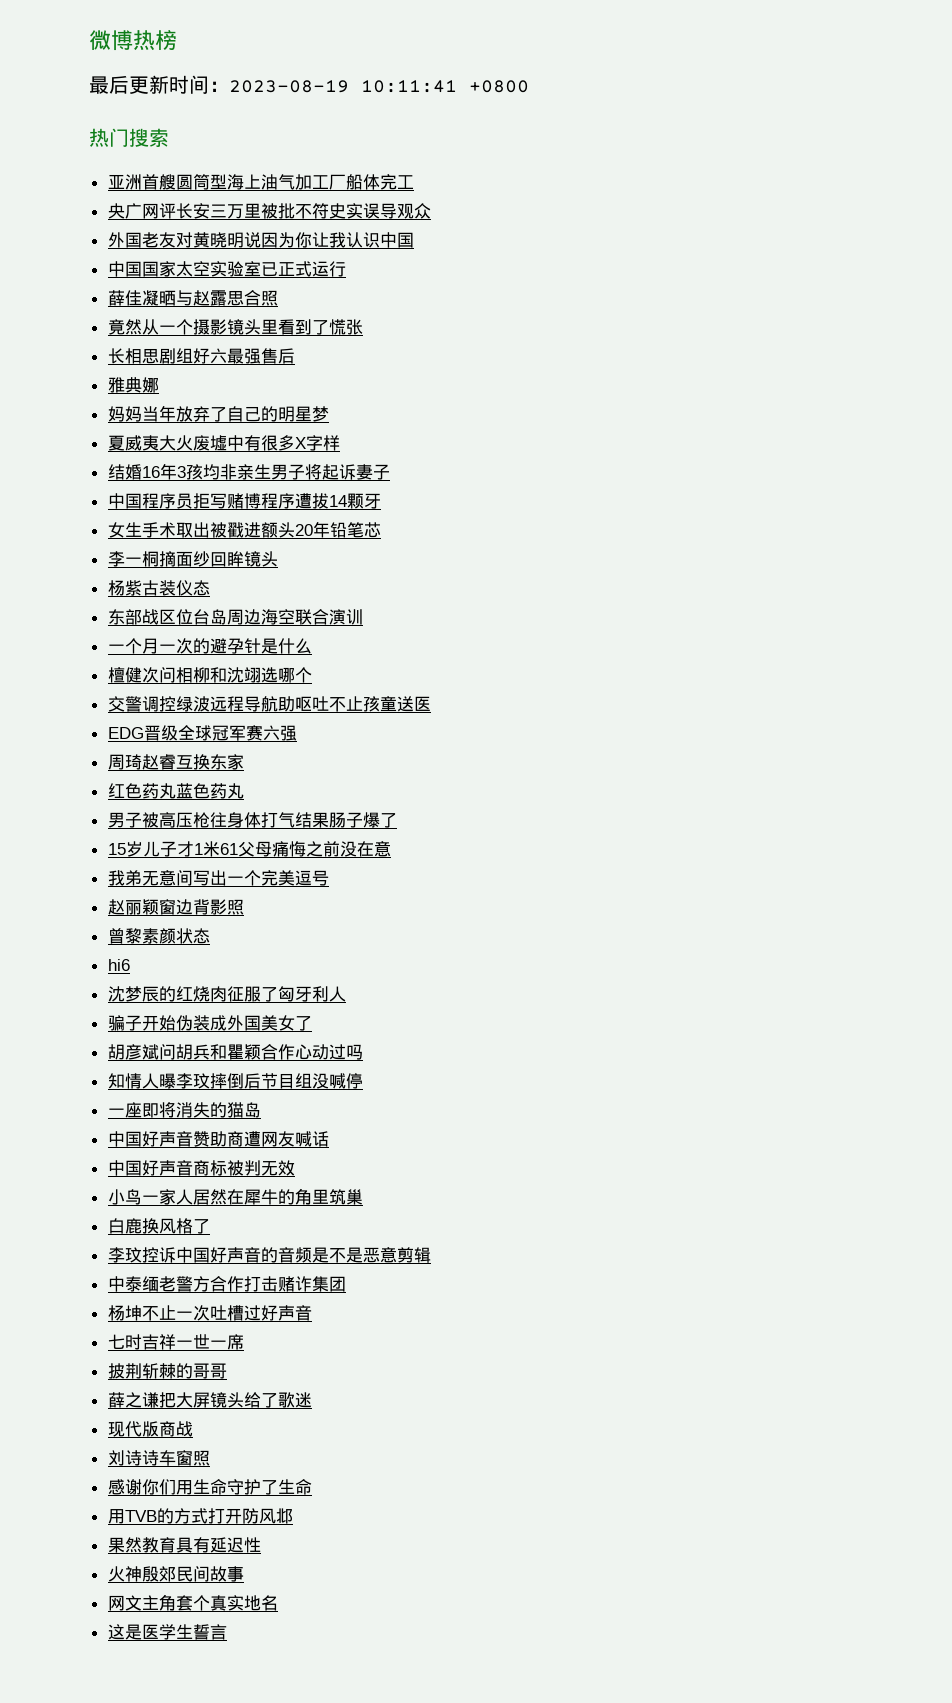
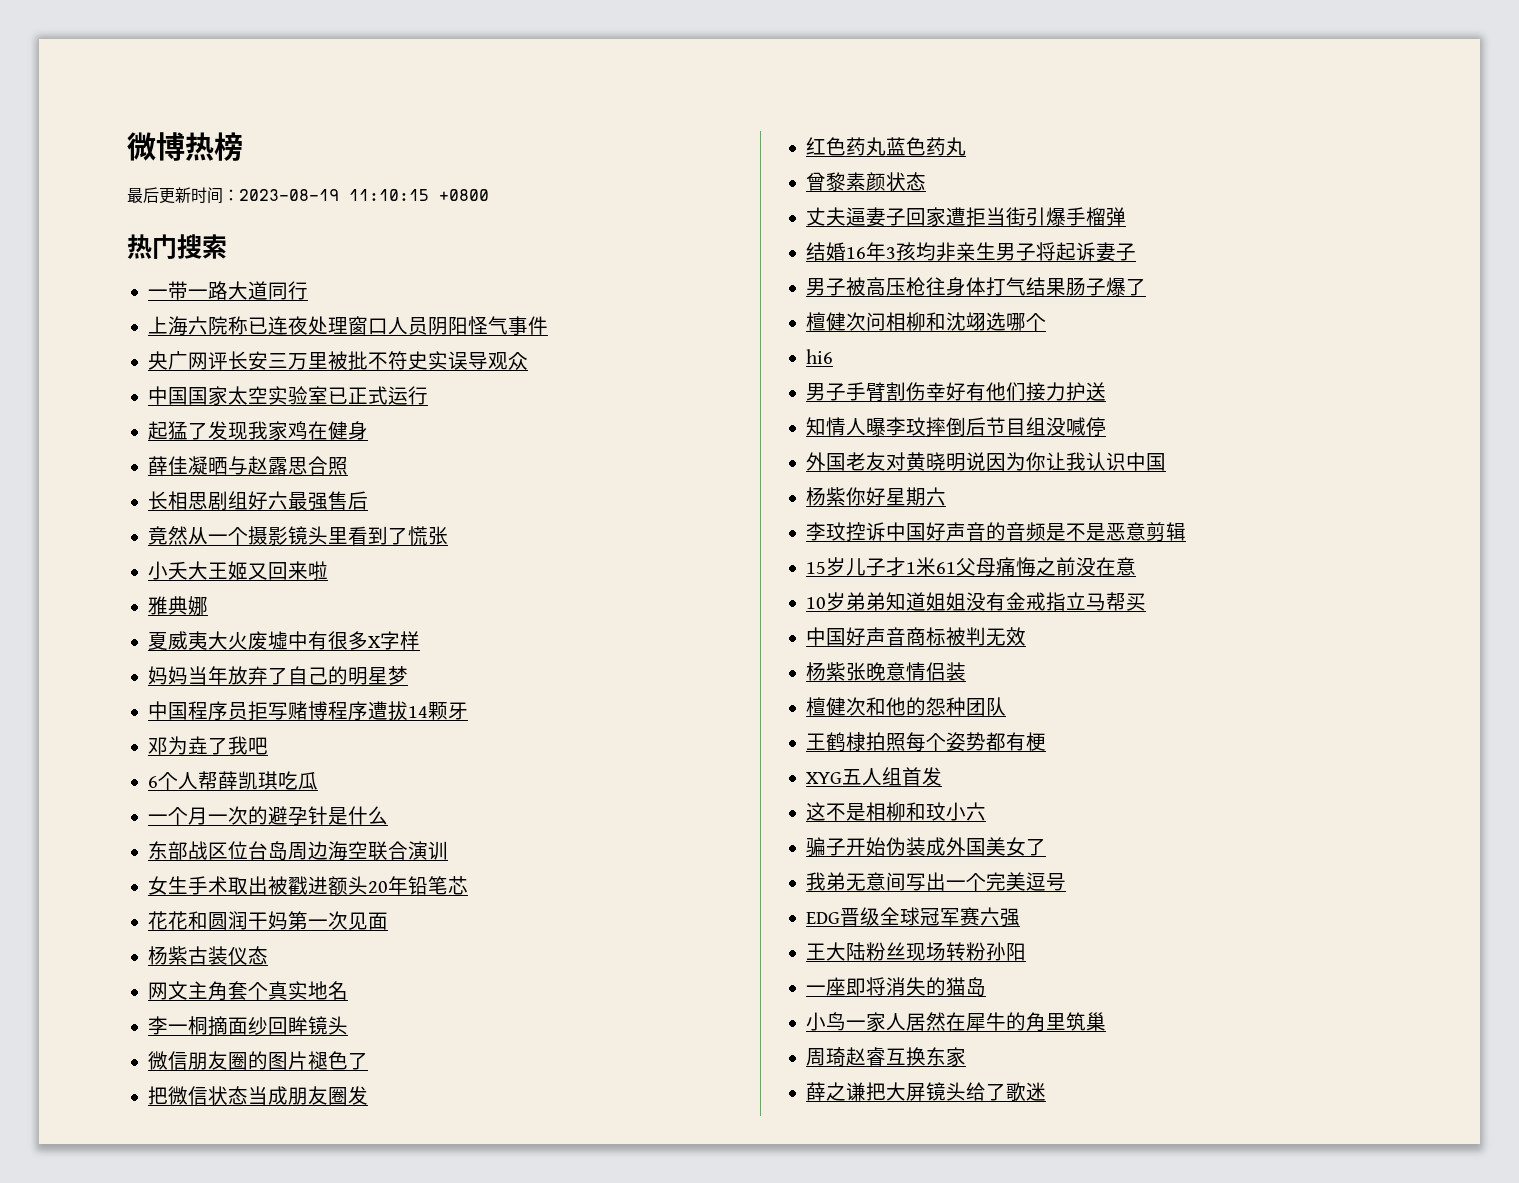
[361,80,457,93] 10:11:41 -> [349,189,429,201] 11:10:15
[107,174,414,190] 亚洲首艘圆筒型海上油气加工厂船体完工 -> [148,281,309,300] [148,316,549,336] 一带一路大道同行 // 上海六院称已连夜处理窗口人员阴阳怪气事件
(431, 211) none -> [148,386,429,406] [148,421,369,441] [148,456,349,475] [148,491,369,511] [148,526,449,546] [148,561,329,580] [148,596,209,616] [148,631,421,650] [148,666,409,685] [148,701,469,721] [148,736,269,755] [148,771,319,790] [148,806,389,825] [148,841,449,861] [148,876,469,895] [148,911,389,930] [148,946,269,965] [148,981,349,1001] [148,1016,349,1036] [148,1051,369,1070] [148,1086,369,1105] [806,137,967,156] [806,172,927,191] [806,207,1127,227] [806,242,1137,262] [806,277,1147,297] [806,312,1047,331] [806,349,834,364] [806,382,1107,402] [806,417,1107,437] // 中国国家太空实验室已正式运行 // 起猛了发现我家鸡在健身 // 薛佳凝晒与赵露思合照 // 长相思剧组好六最强售后 // 竟然从一个摄影镜头里看到了慌张 // 小夭大王姬又回来啦 // 雅典娜 // 夏威夷大火废墟中有很多X字样 // 妈妈当年放弃了自己的明星梦 // 中国程序员拒写赌博程序遭拔14颗牙 // 邓为垚了我吧 // 6个人帮薛凯琪吃瓜 // 一个月一次的避孕针是什么 // 东部战区位台岛周边海空联合演训 // 女生手术取出被戳进额头20年铅笔芯 // 花花和圆润干妈第一次见面 // 杨紫古装仪态 // 网文主角套个真实地名 // 李一桐摘面纱回眸镜头 // 微信朋友圈的图片褪色了 // 把微信状态当成朋友圈发 // 红色药丸蓝色药丸 // 曾黎素颜状态 // 丈夫逼妻子回家遭拒当街引爆手榴弹 // 结婚16年3孩均非亲生男子将起诉妻子 // 男子被高压枪往身体打气结果肠子爆了 // 檀健次问相柳和沈翊选哪个 // hi6 // 男子手臂割伤幸好有他们接力护送 // 知情人曝李玟摔倒后节目组没喊停
[107,261,346,277] [107,290,278,306] [107,319,363,335] [107,348,295,364] [107,377,159,393] [107,405,329,422] [107,435,340,451] [107,463,390,480] [107,493,381,509] [107,521,381,538] [107,551,278,567] [107,580,210,596] [107,609,363,625] [107,638,312,654] [107,666,312,683] [107,696,431,712] [107,725,297,741] [107,754,244,770] [107,783,244,799] [107,812,397,828] [107,841,391,857] [107,870,329,886] [107,899,244,915] [107,928,210,944] [107,959,130,971] [107,986,346,1002] [107,1015,312,1031] [107,1044,363,1060] [107,1073,363,1089] [107,1102,261,1118] [107,1131,329,1147] [107,1160,295,1176] [107,1188,363,1205] [107,1218,210,1234] 中国国家太空实验室已正式运行 // 薛佳凝晒与赵露思合照 // 竟然从一个摄影镜头里看到了慌张 // 长相思剧组好六最强售后 // 雅典娜 // 妈妈当年放弃了自己的明星梦 // 夏威夷大火废墟中有很多X字样 // 结婚16年3孩均非亲生男子将起诉妻子 // 中国程序员拒写赌博程序遭拔14颗牙 // 女生手术取出被戳进额头20年铅笔芯 // 李一桐摘面纱回眸镜头 // 杨紫古装仪态 // 东部战区位台岛周边海空联合演训 // 一个月一次的避孕针是什么 // 檀健次问相柳和沈翊选哪个 // 交警调控绿波远程导航助呕吐不止孩童送医 // EDG晋级全球冠军赛六强 // 周琦赵睿互换东家 // 红色药丸蓝色药丸 // 男子被高压枪往身体打气结果肠子爆了 // 15岁儿子才1米61父母痛悔之前没在意 // 我弟无意间写出一个完美逗号 // 赵丽颖窗边背影照 // 曾黎素颜状态 // hi6 // 沈梦辰的红烧肉征服了匈牙利人 // 骗子开始伪装成外国美女了 // 胡彦斌问胡兵和瞿颖合作心动过吗 // 知情人曝李玟摔倒后节目组没喊停 // 一座即将消失的猫岛 // 中国好声音赞助商遭网友喊话 // 中国好声音商标被判无效 // 小鸟一家人居然在犀牛的角里筑巢 // 白鹿换风格了 -> [806,487,947,506] 杨紫你好星期六
[107,1276,346,1292] [107,1305,312,1321] [107,1334,244,1350] [107,1363,227,1379] 中泰缅老警方合作打击赌诈集团 // 杨坤不止一次吐槽过好声音 // 七时吉祥一世一席 // 披荆斩棘的哥哥 -> [806,557,1137,577] [806,592,1147,611] [806,627,1027,646] [806,662,967,681] [806,697,1007,716] [806,732,1047,752] [806,767,943,786] [806,802,987,821] [806,837,1047,857] [806,872,1067,891] [806,907,1021,927] [806,942,1027,961] [806,977,987,997] [806,1012,1107,1032] [806,1047,967,1067] 15岁儿子才1米61父母痛悔之前没在意 // 10岁弟弟知道姐姐没有金戒指立马帮买 // 中国好声音商标被判无效 // 杨紫张晚意情侣装 // 檀健次和他的怨种团队 // 王鹤棣拍照每个姿势都有梗 // XYG五人组首发 // 这不是相柳和玟小六 // 骗子开始伪装成外国美女了 // 我弟无意间写出一个完美逗号 // EDG晋级全球冠军赛六强 // 王大陆粉丝现场转粉孙阳 // 一座即将消失的猫岛 // 小鸟一家人居然在犀牛的角里筑巢 // 周琦赵睿互换东家
[107,1421,193,1437] [107,1450,210,1466] [107,1479,312,1495] [107,1508,293,1524] [107,1537,261,1553] [107,1566,244,1582] [107,1594,278,1611] [107,1624,227,1640] // 现代版商战 // 刘诗诗车窗照 // 感谢你们用生命守护了生命 // 用TVB的方式打开防风邶 // 果然教育具有延迟性 // 火神殷郊民间故事 // 网文主角套个真实地名 // 这是医学生誓言 -> (1047, 1091) none

